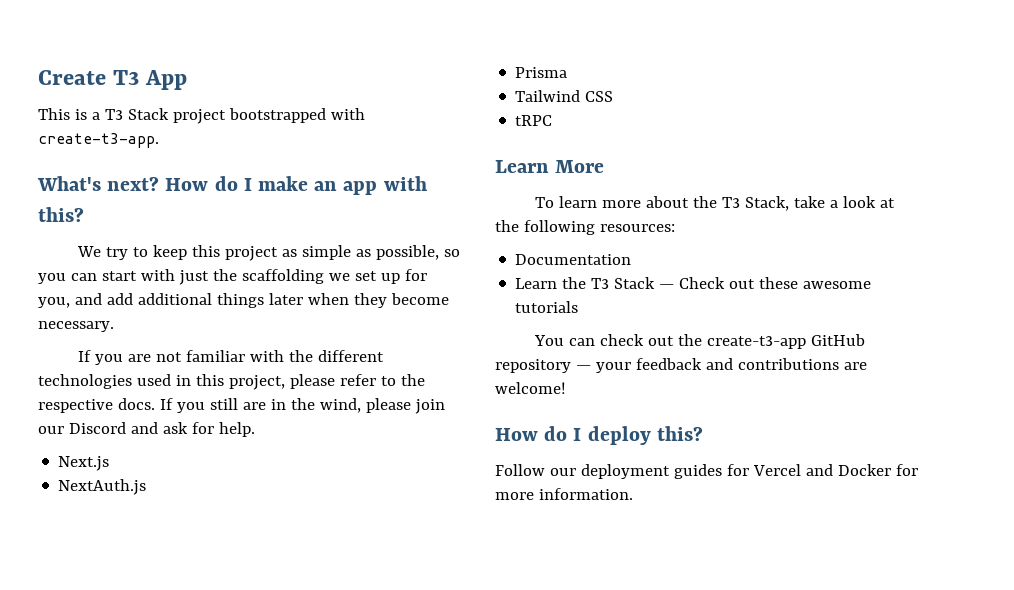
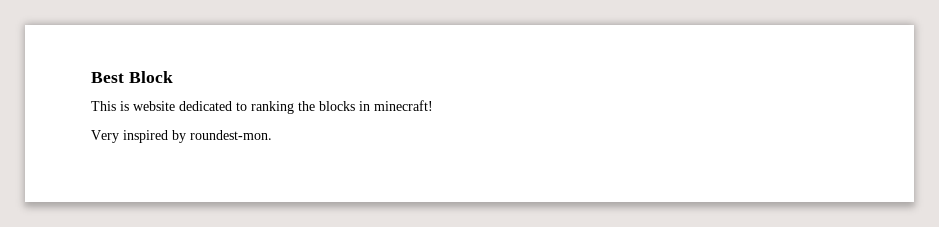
[38,70,188,90] Create T3 App -> [91,71,173,83] Best Block
[91,108,365,124] [38,133,159,148] [37,176,427,195] [38,207,84,222] [77,245,461,261] [38,269,427,285] [38,293,449,308] [38,321,114,332] [78,350,385,365] [38,374,425,390] [38,398,445,414] [38,422,255,437] [58,456,110,471] [58,479,147,495] [515,67,568,78] [515,90,614,102] [515,115,553,126] [495,160,605,173] [535,196,896,211] [495,220,675,235] [515,254,632,265] [515,277,872,289] [515,301,579,313] [534,334,866,349] [495,358,867,373] [495,382,566,394] [495,426,703,445] [495,464,918,479] [495,488,633,500] a T3 Stack project bootstrapped with create-t3-app. // What's next? How do I make an app with this? // We try to keep this project as simple as possible, so you can start with just the scaffolding we set up for you, and add additional things later when they become necessary. // If you are not familiar with the different technologies used in this project, please refer to the respective docs. If you still are in the wind, please join our Discord and ask for help. // Next.js // NextAuth.js // Prisma // Tailwind CSS // tRPC // Learn More // To learn more about the T3 Stack, take a look at the following resources: // Documentation // Learn the T3 Stack — Check out these awesome tutorials // You can check out the create-t3-app GitHub repository — your feedback and contributions are welcome! // How do I deploy this? // Follow our deployment guides for Vercel and Docker for more information. -> [133,100,433,114] [91,130,272,143] website dedicated to ranking the blocks in minecraft! // Very inspired by roundest-mon.

